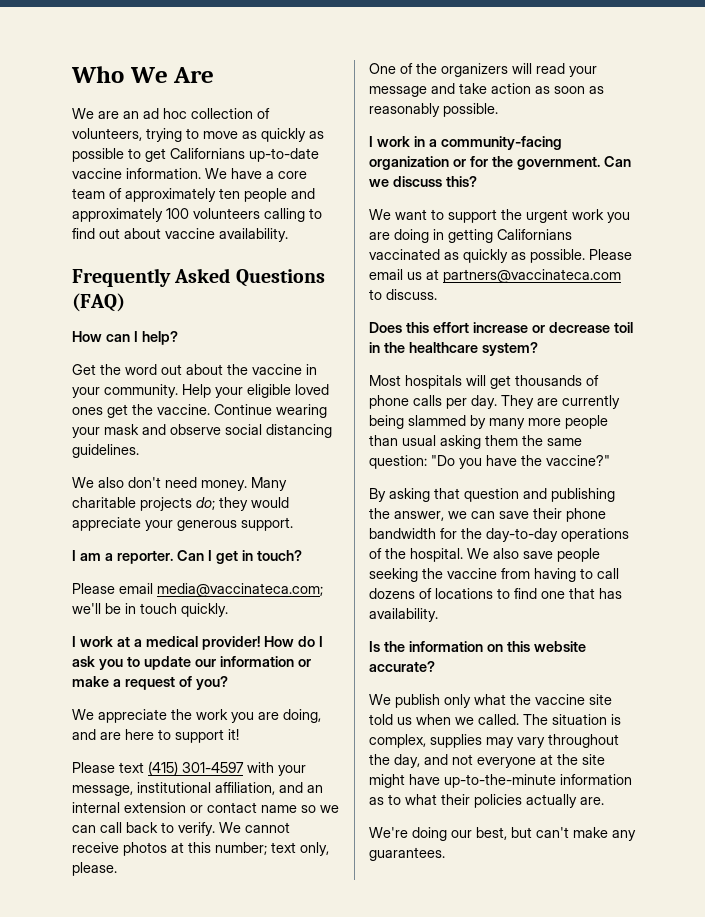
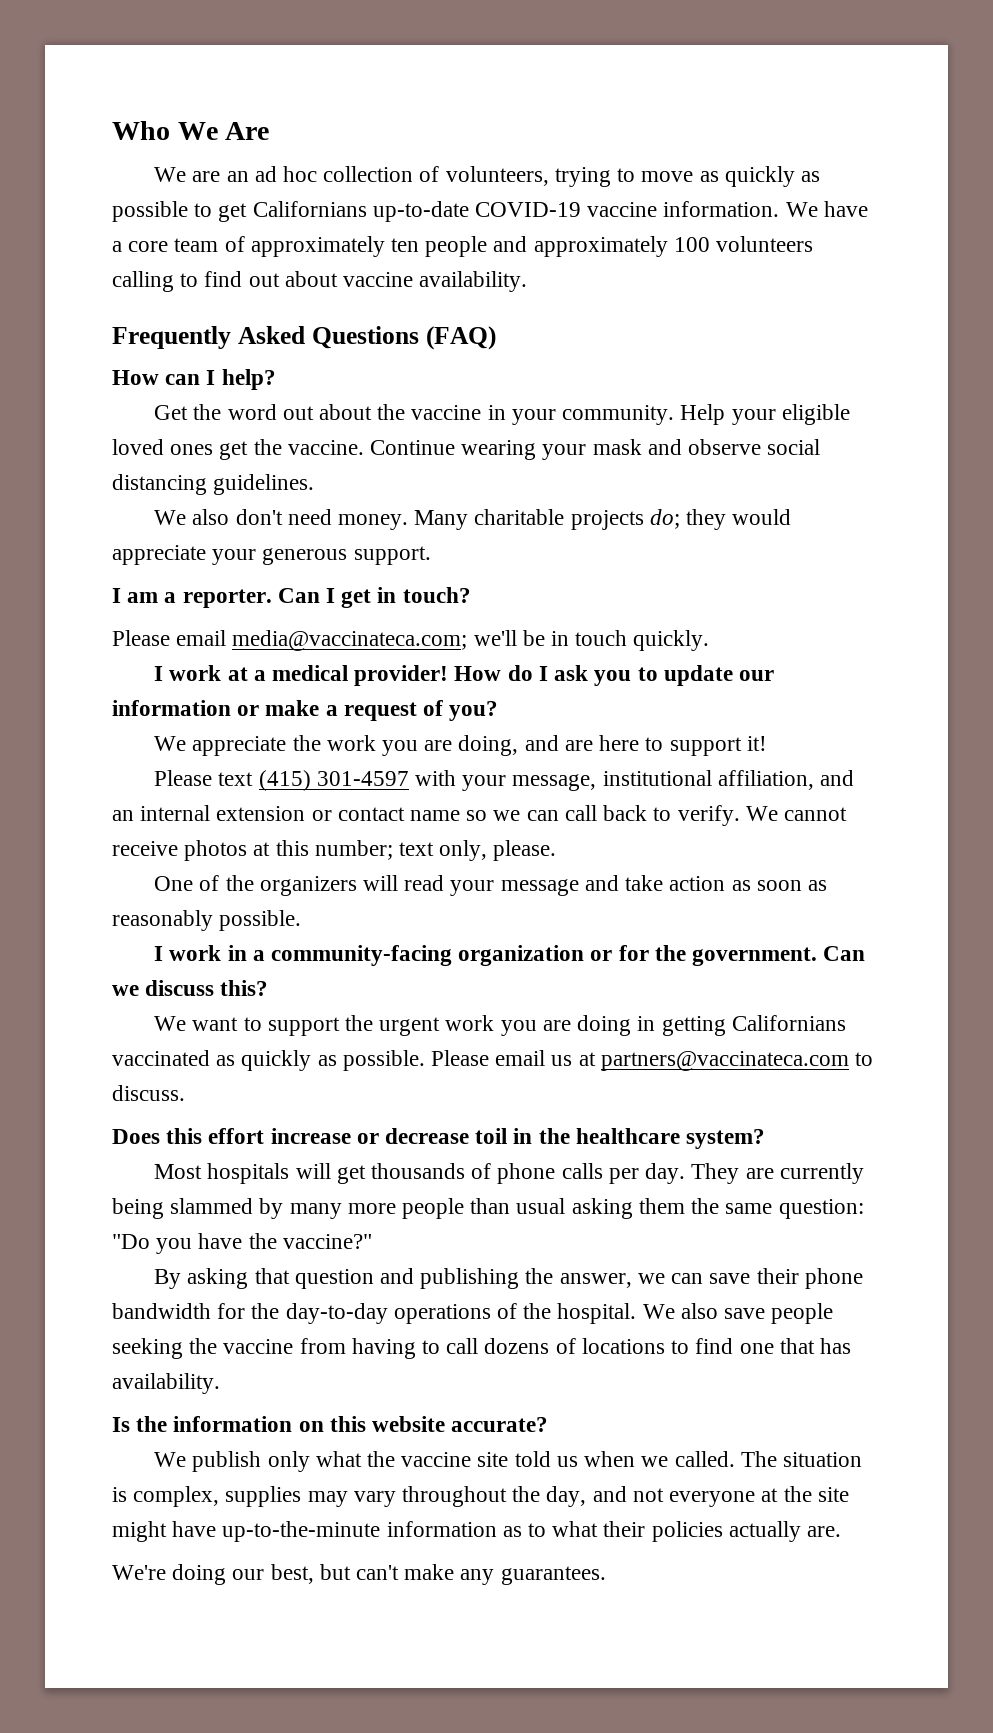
(319, 155) none -> [475,202,582,217] COVID-19

